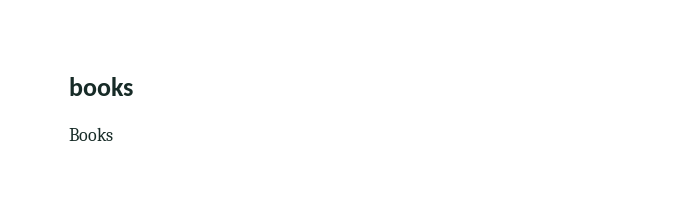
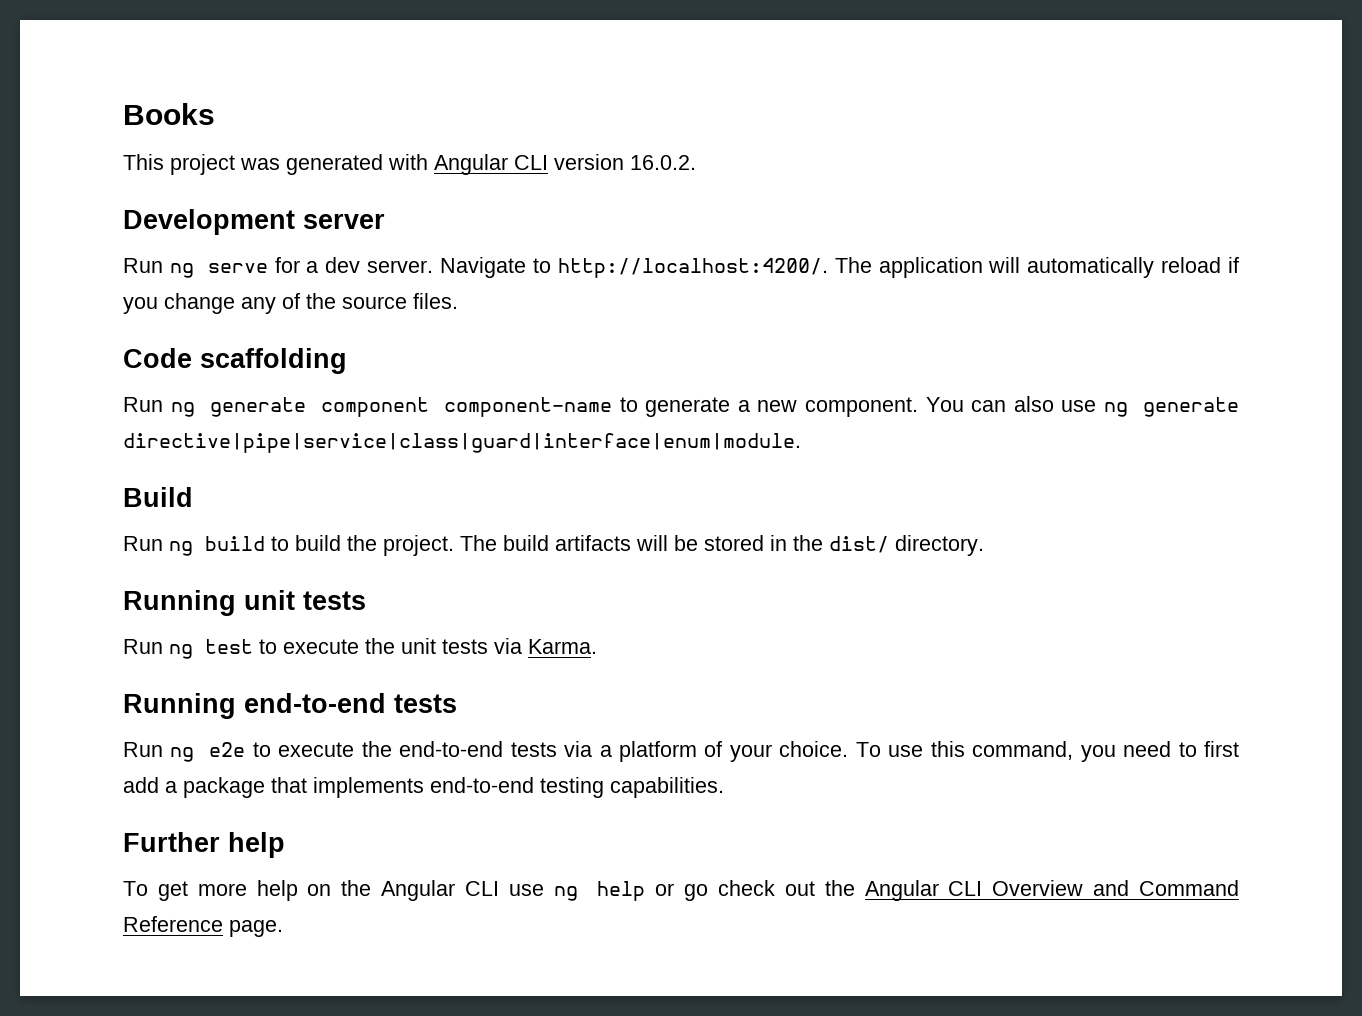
[69,77,133,96] [69,127,113,141] books // Books -> [123,103,215,125] [123,154,696,175] [123,209,385,235] [123,257,1239,278] [123,293,458,314] [123,348,347,374] [123,396,1239,417] [123,433,801,453] [123,487,193,507] [123,535,984,556] [123,590,366,616] [123,638,597,659] [123,693,457,719] [123,741,1240,762] [123,777,724,798] [123,832,285,858] [123,880,1240,901] [123,916,283,937] Books // This project was generated with Angular CLI version 16.0.2. // Development server // Run ng serve for a dev server. Navigate to http://localhost:4200/. The application will automatically reload if you change any of the source files. // Code scaffolding // Run ng generate component component-name to generate a new component. You can also use ng generate directive|pipe|service|class|guard|interface|enum|module. // Build // Run ng build to build the project. The build artifacts will be stored in the dist/ directory. // Running unit tests // Run ng test to execute the unit tests via Karma. // Running end-to-end tests // Run ng e2e to execute the end-to-end tests via a platform of your choice. To use this command, you need to first add a package that implements end-to-end testing capabilities. // Further help // To get more help on the Angular CLI use ng help or go check out the Angular CLI Overview and Command Reference page.

